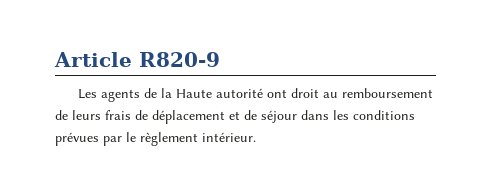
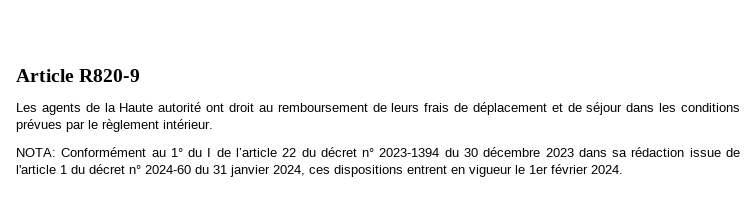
(256, 137) none -> [16,147,741,157] [16,164,623,177] // NOTA: Conformément au 1° du I de l’article 22 du décret n° 2023-1394 du 30 décembre 2023 dans sa rédaction issue de l'article 1 du décret n° 2024-60 du 31 janvier 2024, ces dispositions entrent en vigueur le 1er février 2024.

